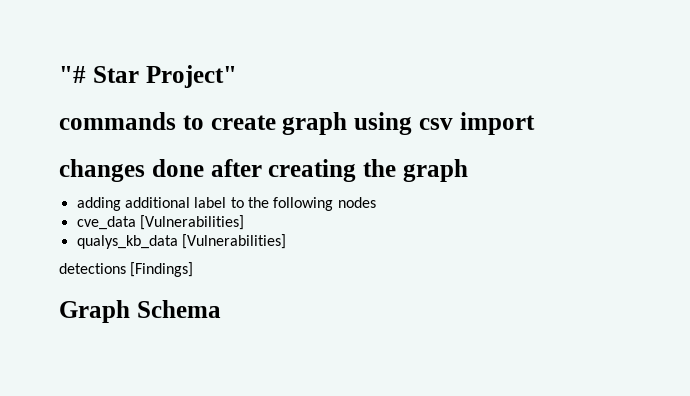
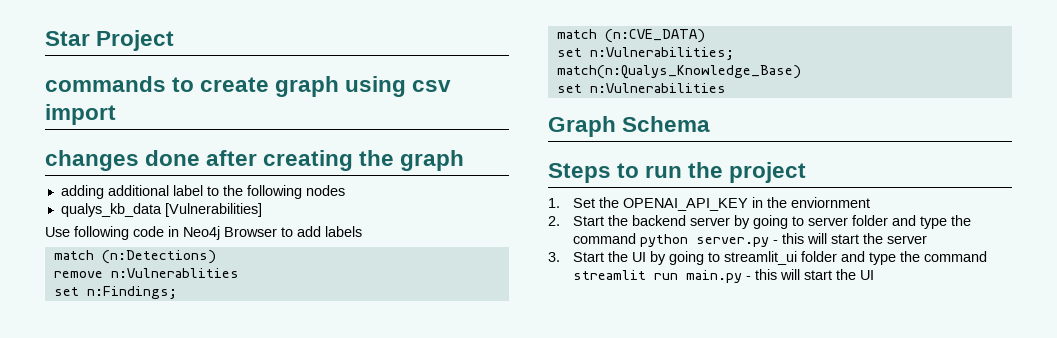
[59,65,237,88] "# Star Project" -> [45,30,175,51] Star Project
[76,215,244,230] // cve_data [Vulnerabilities] -> (345, 190) none
[59,262,194,277] [59,300,221,323] detections [Findings] // Graph Schema -> [45,226,362,240] [53,250,216,264] [53,268,239,278] [53,286,177,299] [556,29,705,43] [556,47,734,60] [556,65,801,79] [556,83,726,93] [548,116,711,137] [548,162,807,183] [548,197,871,211] [548,215,972,229] [573,233,928,247] [548,251,988,265] [573,269,875,283] Use following code in Neo4j Browser to add labels // match (n:Detections) // remove n:Vulnerablities // set n:Findings; // match (n:CVE_DATA) // set n:Vulnerabilities; // match(n:Qualys_Knowledge_Base) // set n:Vulnerabilities // Graph Schema // Steps to run the project // 1. Set the OPENAI_API_KEY in the enviornment // 2. Start the backend server by going to server folder and type the command python server.py - this will start the server // 3. Start the UI by going to streamlit_ui folder and type the command streamlit run main.py - this will start the UI

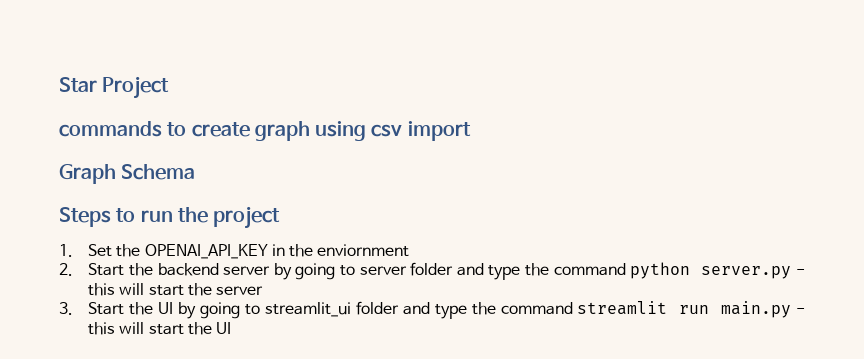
[45,150,465,171] [60,185,345,199] [60,203,262,217] [45,226,362,240] [53,250,216,264] [53,268,239,278] [53,286,177,299] [556,29,705,43] [556,47,734,60] [556,65,801,79] [556,83,726,93] // changes done after creating the graph // adding additional label to the following nodes // qualys_kb_data [Vulnerabilities] // Use following code in Neo4j Browser to add labels // match (n:Detections) // remove n:Vulnerablities // set n:Findings; // match (n:CVE_DATA) // set n:Vulnerabilities; // match(n:Qualys_Knowledge_Base) // set n:Vulnerabilities -> (471, 131) none

